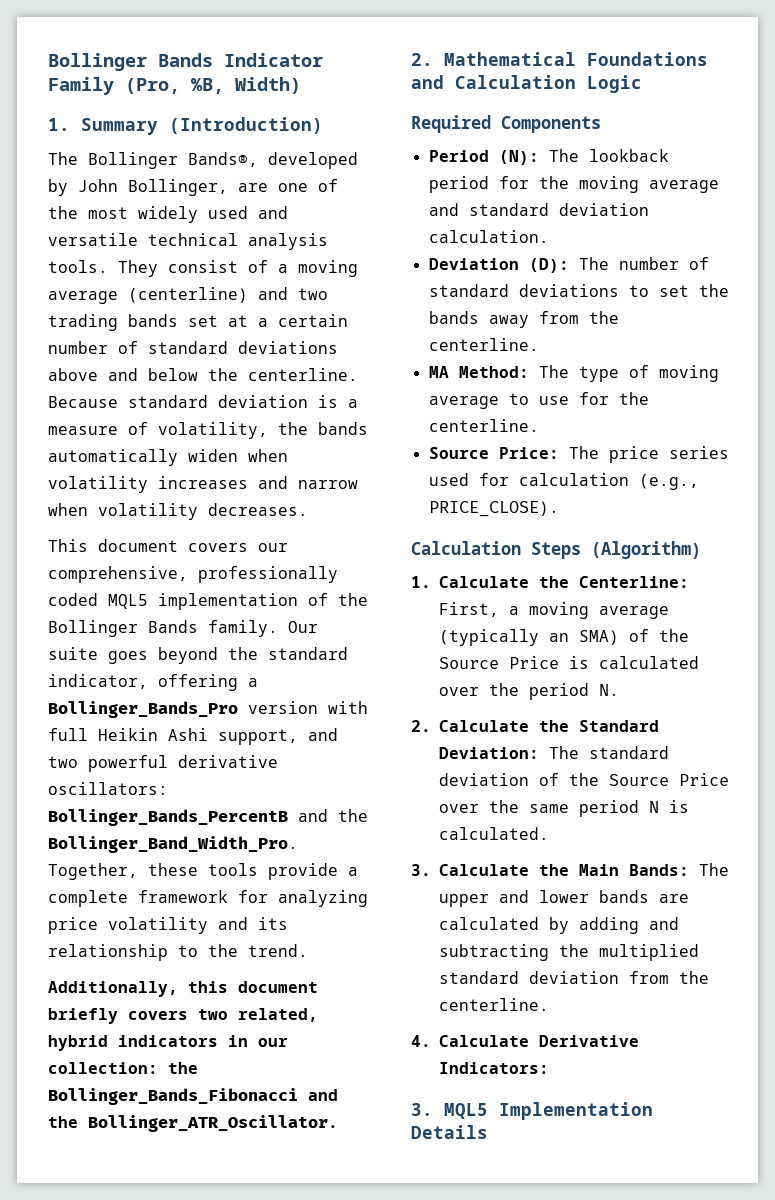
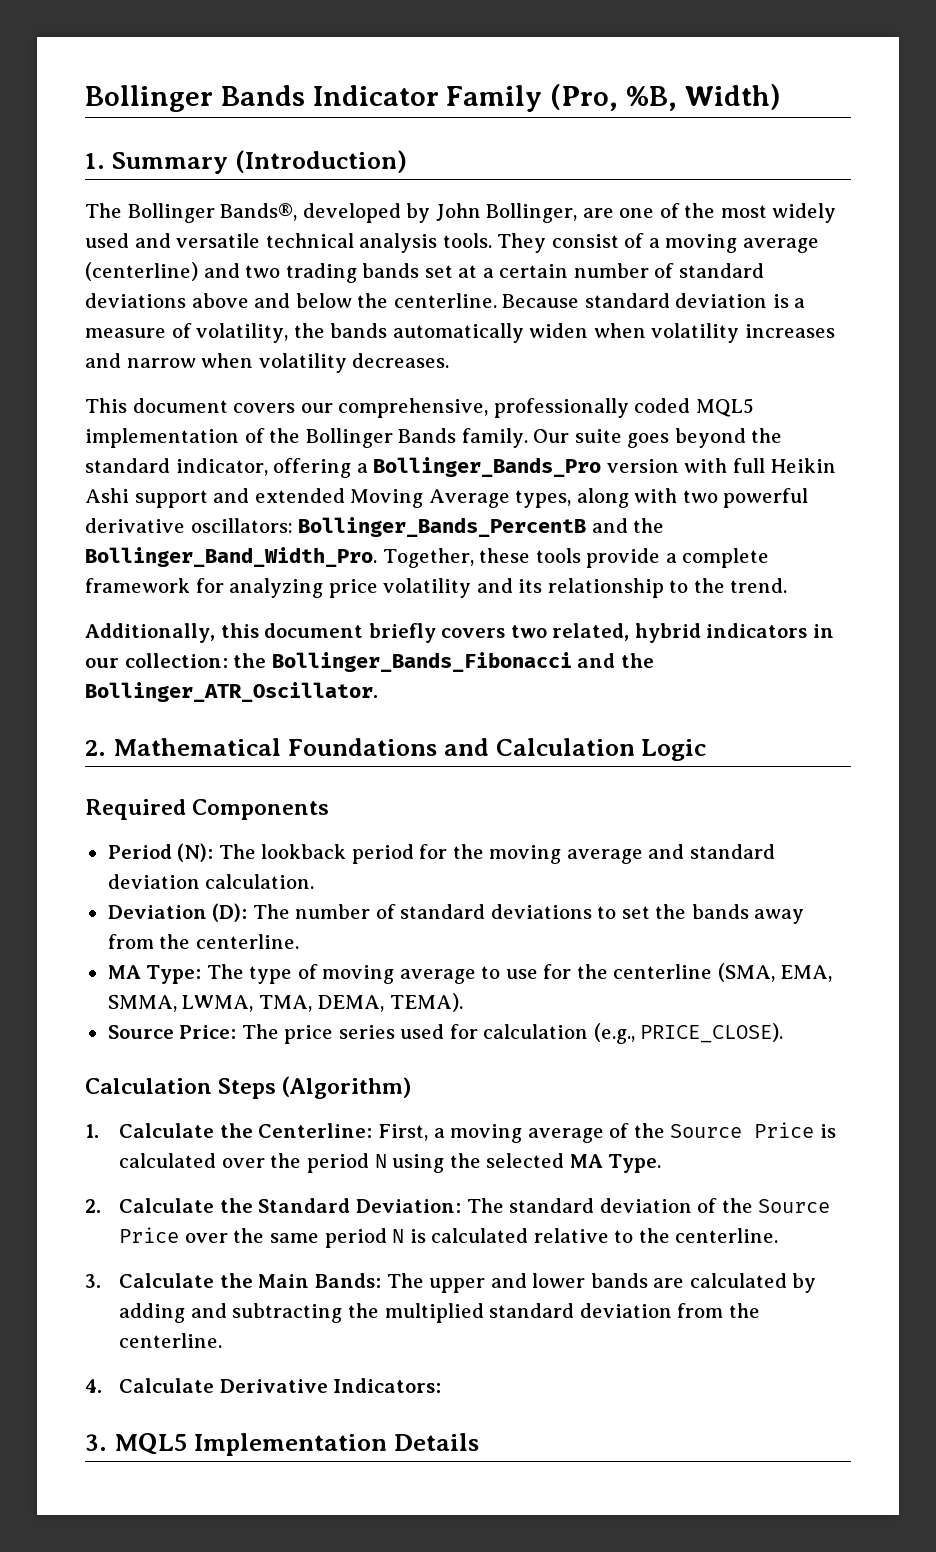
[218,728,338,745] support, and -> [134,488,678,508] support and extended Moving Average types, along with
[458,366,529,378] Method: -> [146,965,202,984] Type:
[428,419,539,432] centerline. -> [613,963,833,982] [107,993,463,1012] centerline (SMA, EMA, SMMA, LWMA, TMA, DEMA, TEMA).
[439,629,619,646] (typically an SMA) -> (604, 1135) none
[599,684,619,696] N. -> [374,1153,662,1173] N using the selected MA Type.
[439,827,549,840] calculated. -> [431,1228,779,1243] calculated relative to the centerline.

